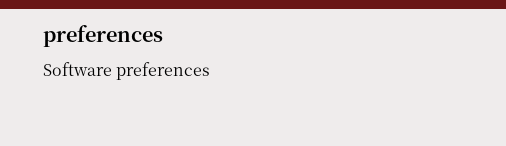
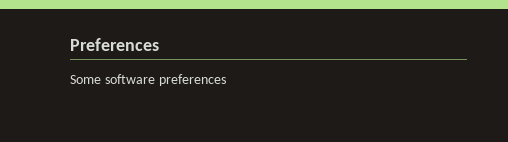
[43,25,163,47] [43,62,211,80] preferences // Software preferences -> [70,38,159,51] [70,74,226,86] Preferences // Some software preferences

